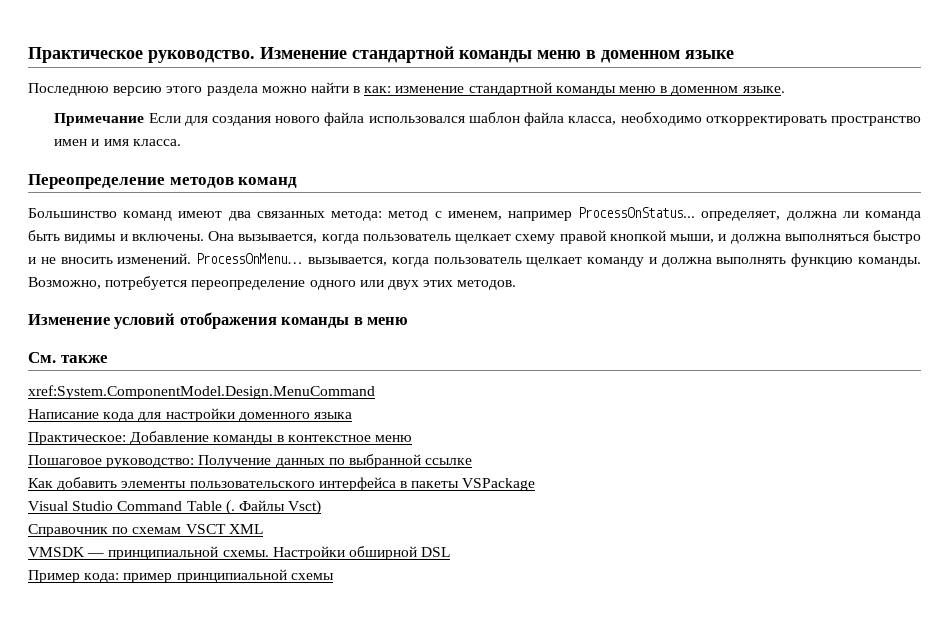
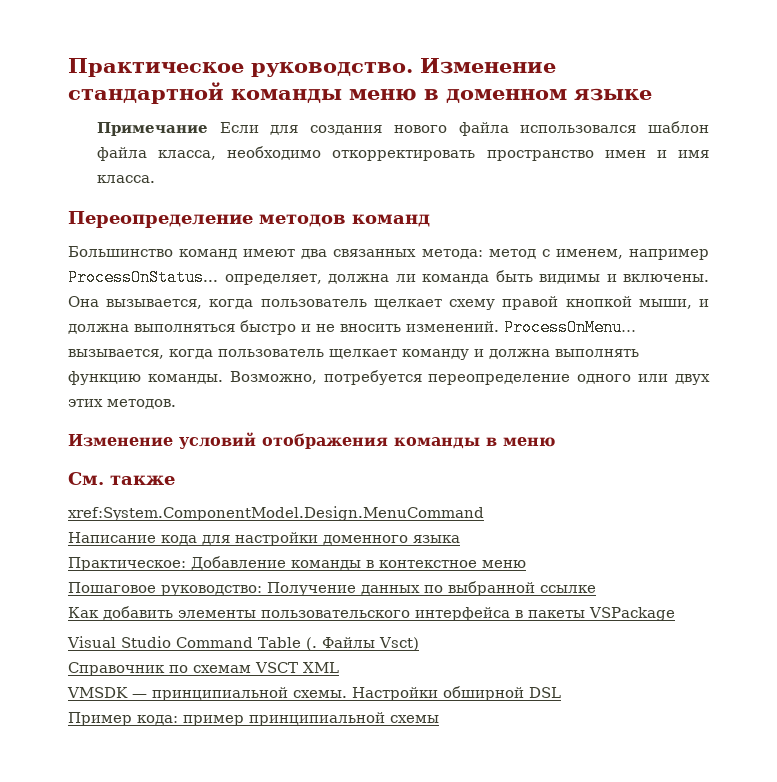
[28,82,785,96] // Последнюю версию этого раздела можно найти в как: изменение стандартной команды меню в доменном языке. -> (652, 94) none

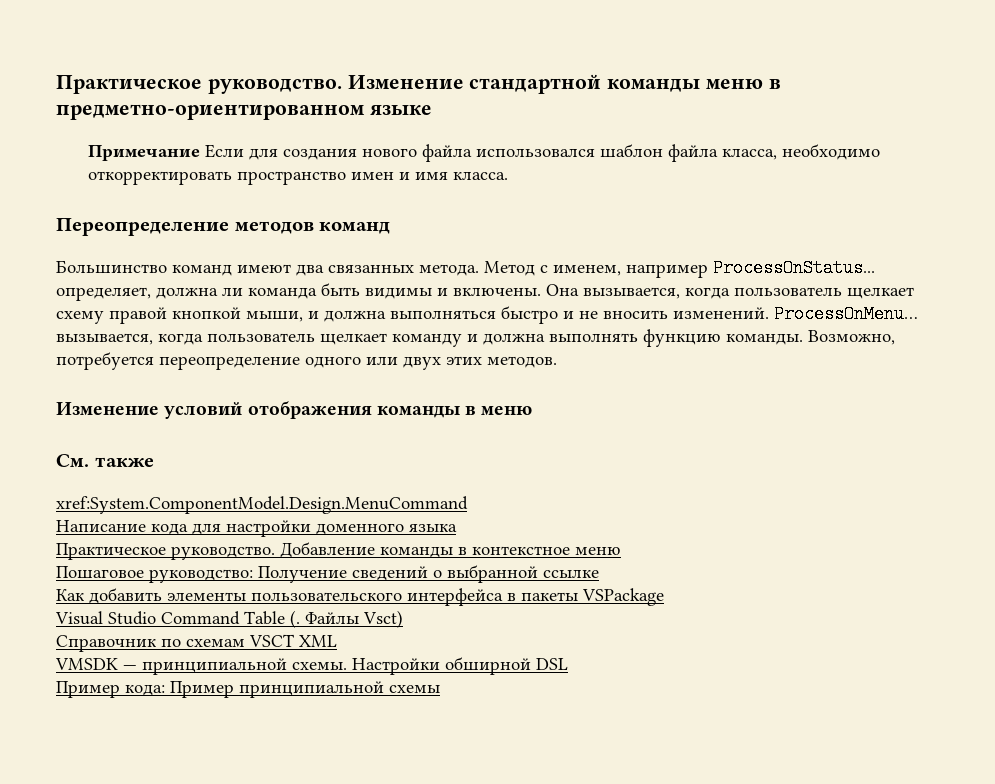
[446,89,567,103] доменном -> [56,104,365,120] предметно-ориентированном
[421,249,536,259] метода: метод -> [419,261,535,276] метода. Метод
[68,557,186,571] Практическое: -> [56,543,275,560] Практическое руководство.
[361,585,443,595] данных по -> [352,566,442,581] сведений о
[183,715,244,726] пример -> [170,681,234,698] Пример

